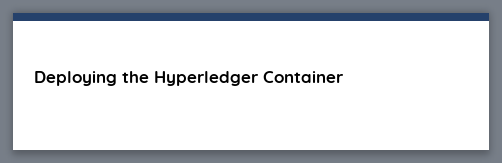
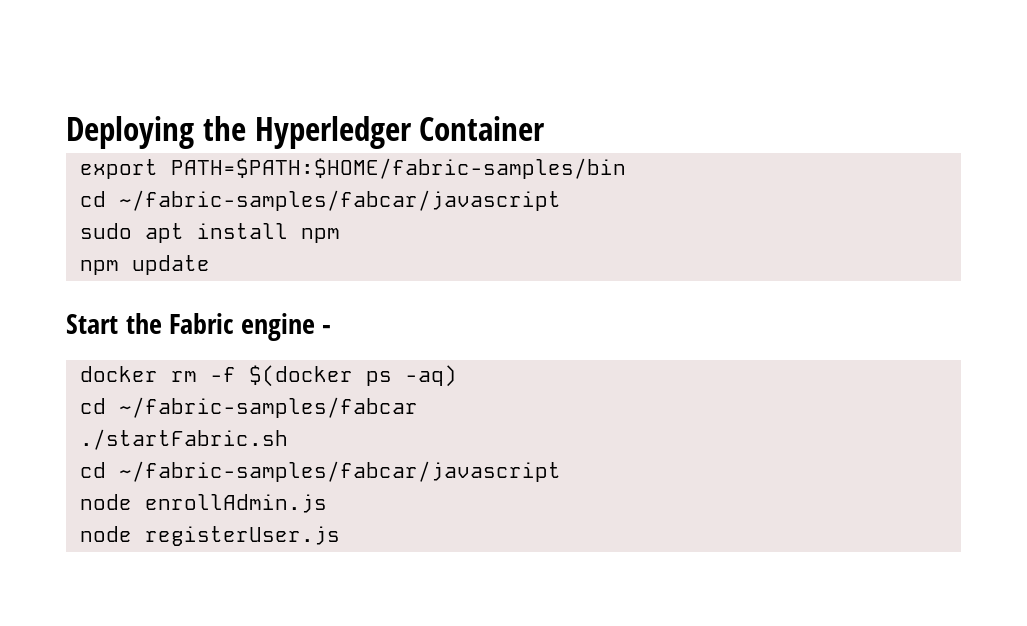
(344, 77) none -> [79,158,626,179] [79,190,561,211] [79,223,340,243] [79,255,210,275] [66,313,332,341] [79,365,457,387] [79,397,418,418] [79,429,288,450] [79,461,561,482] [79,494,327,513] [79,526,340,546] // export PATH=$PATH:$HOME/fabric-samples/bin // cd ~/fabric-samples/fabcar/javascript // sudo apt install npm // npm update // Start the Fabric engine - // docker rm -f $(docker ps -aq) // cd ~/fabric-samples/fabcar // ./startFabric.sh // cd ~/fabric-samples/fabcar/javascript // node enrollAdmin.js // node registerUser.js

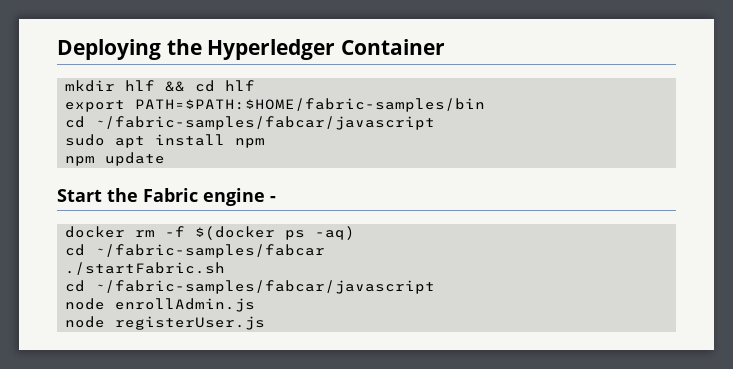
(546, 128) none -> [65,80,256,92] // mkdir hlf && cd hlf

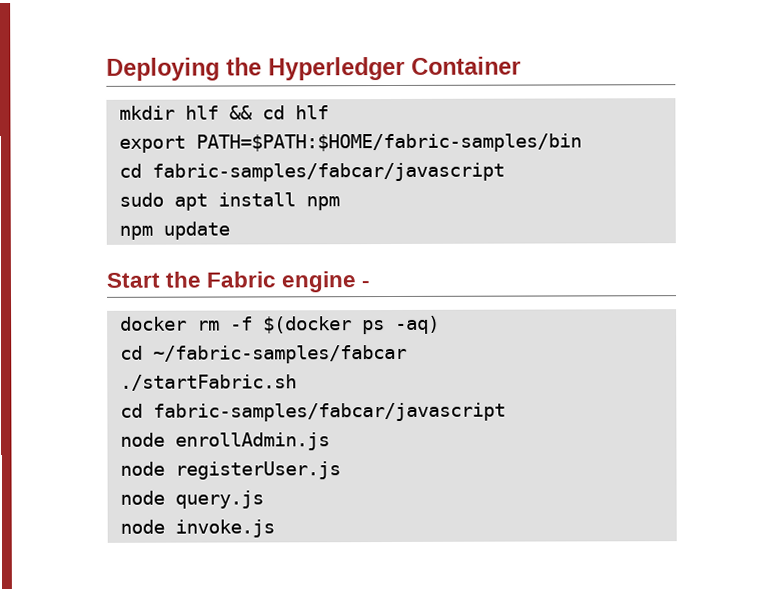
[95,116,436,130] ~/fabric-samples/fabcar/javascript -> [151,162,505,182] fabric-samples/fabcar/javascript
[95,280,436,294] ~/fabric-samples/fabcar/javascript -> [152,402,506,422] fabric-samples/fabcar/javascript
(266, 323) none -> [119,490,264,509] [119,519,275,538] // node query.js // node invoke.js

